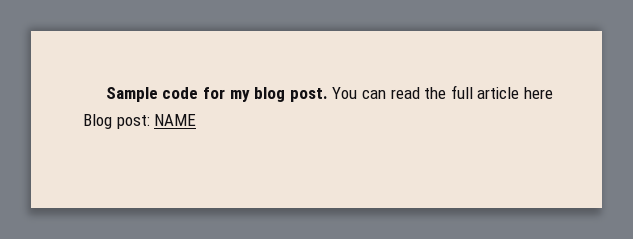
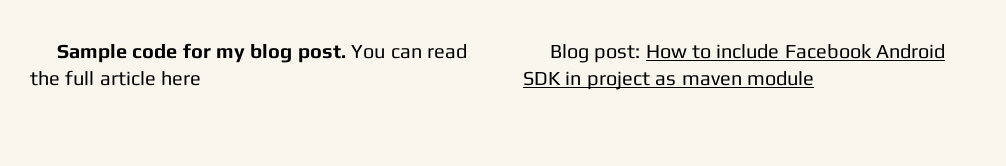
[154,114,197,126] NAME -> [645,44,946,59] [523,71,814,90] How to include Facebook Android SDK in project as maven module

